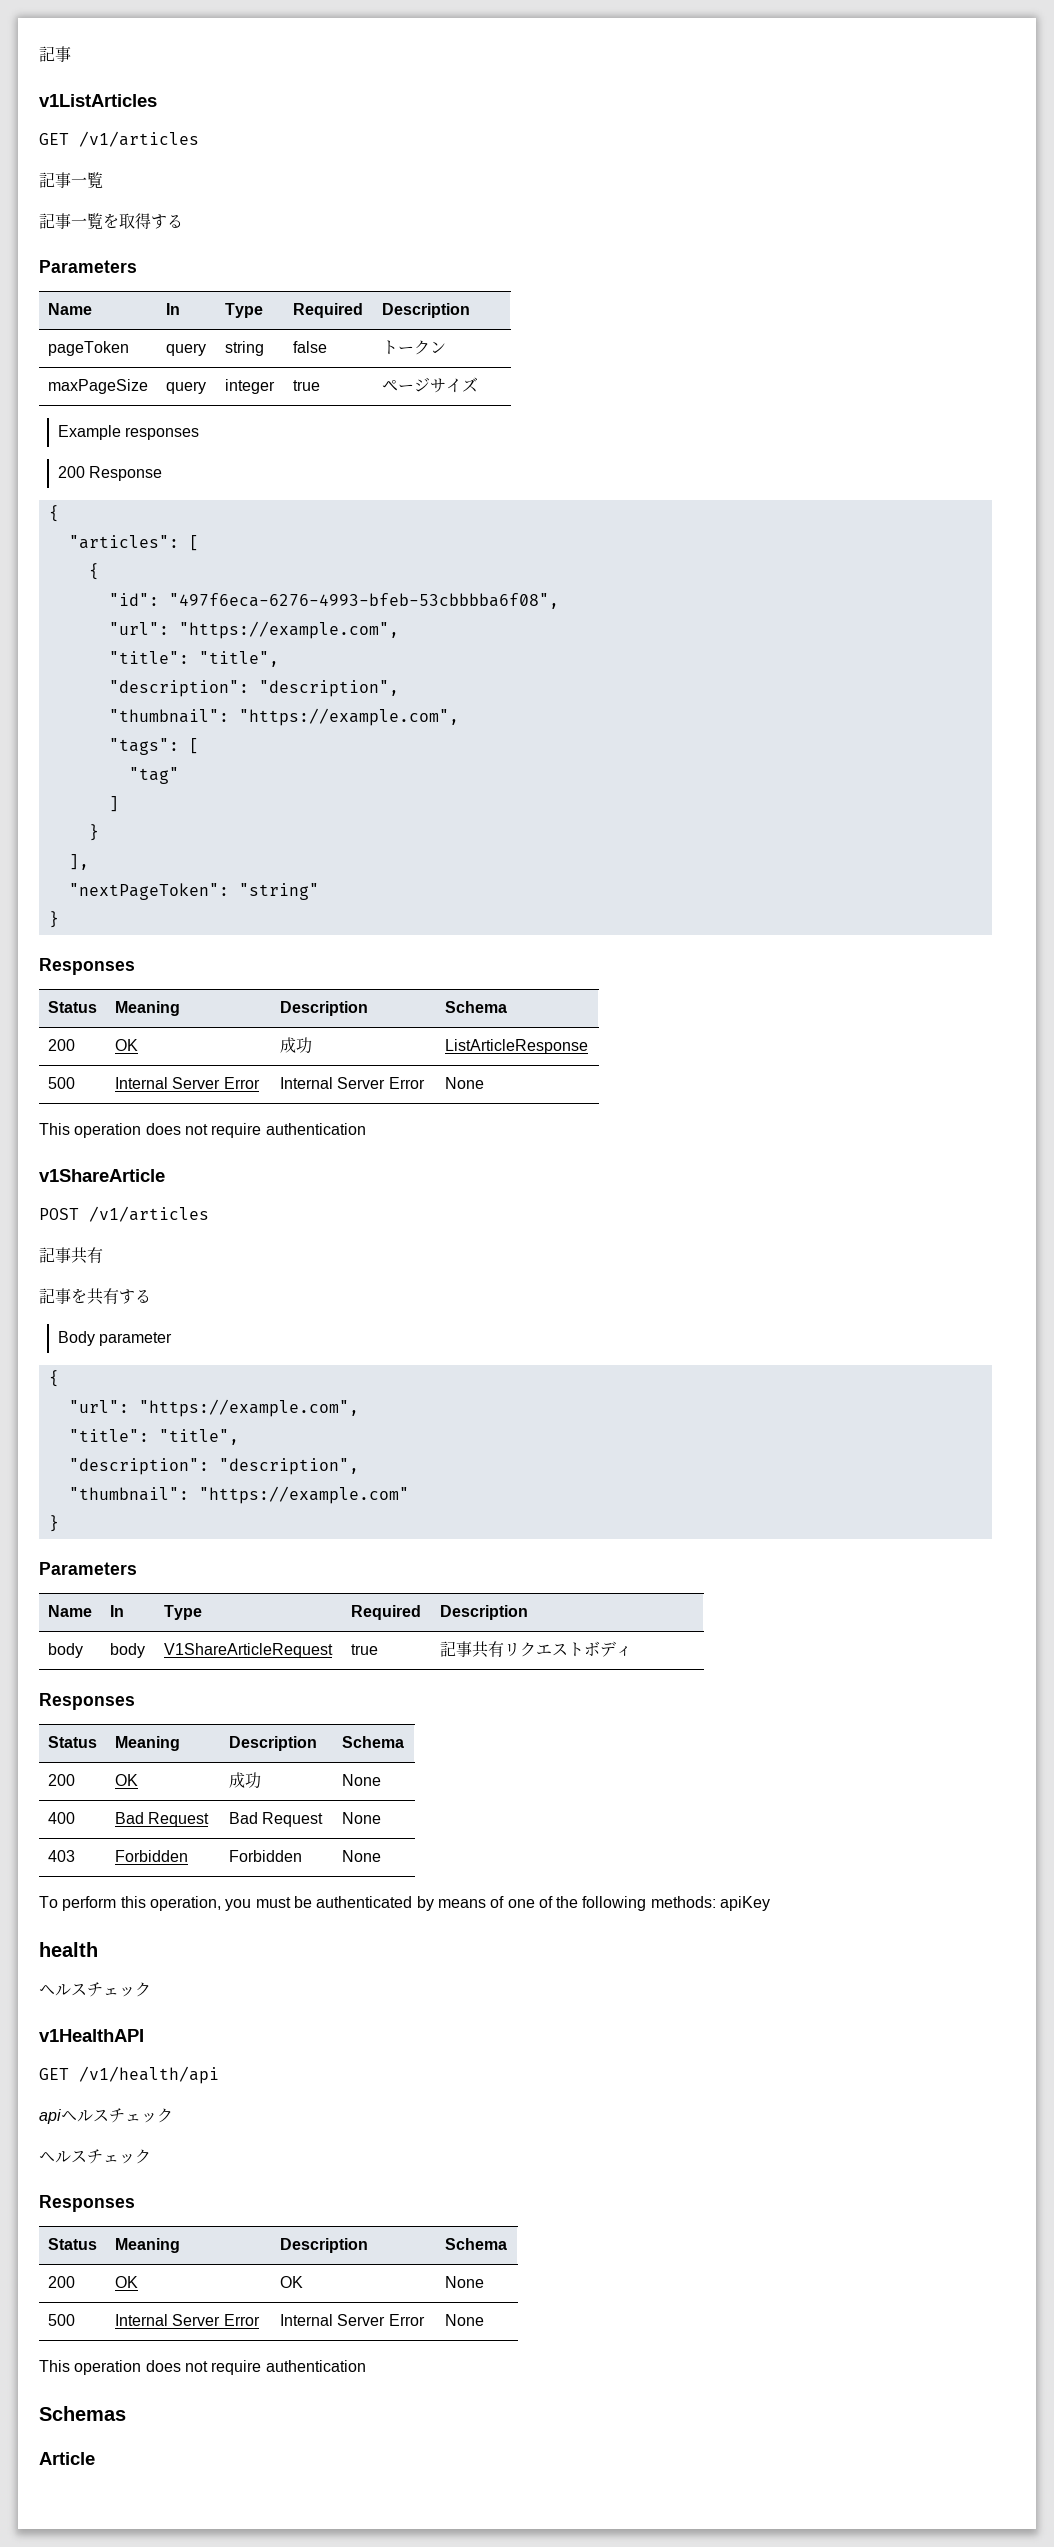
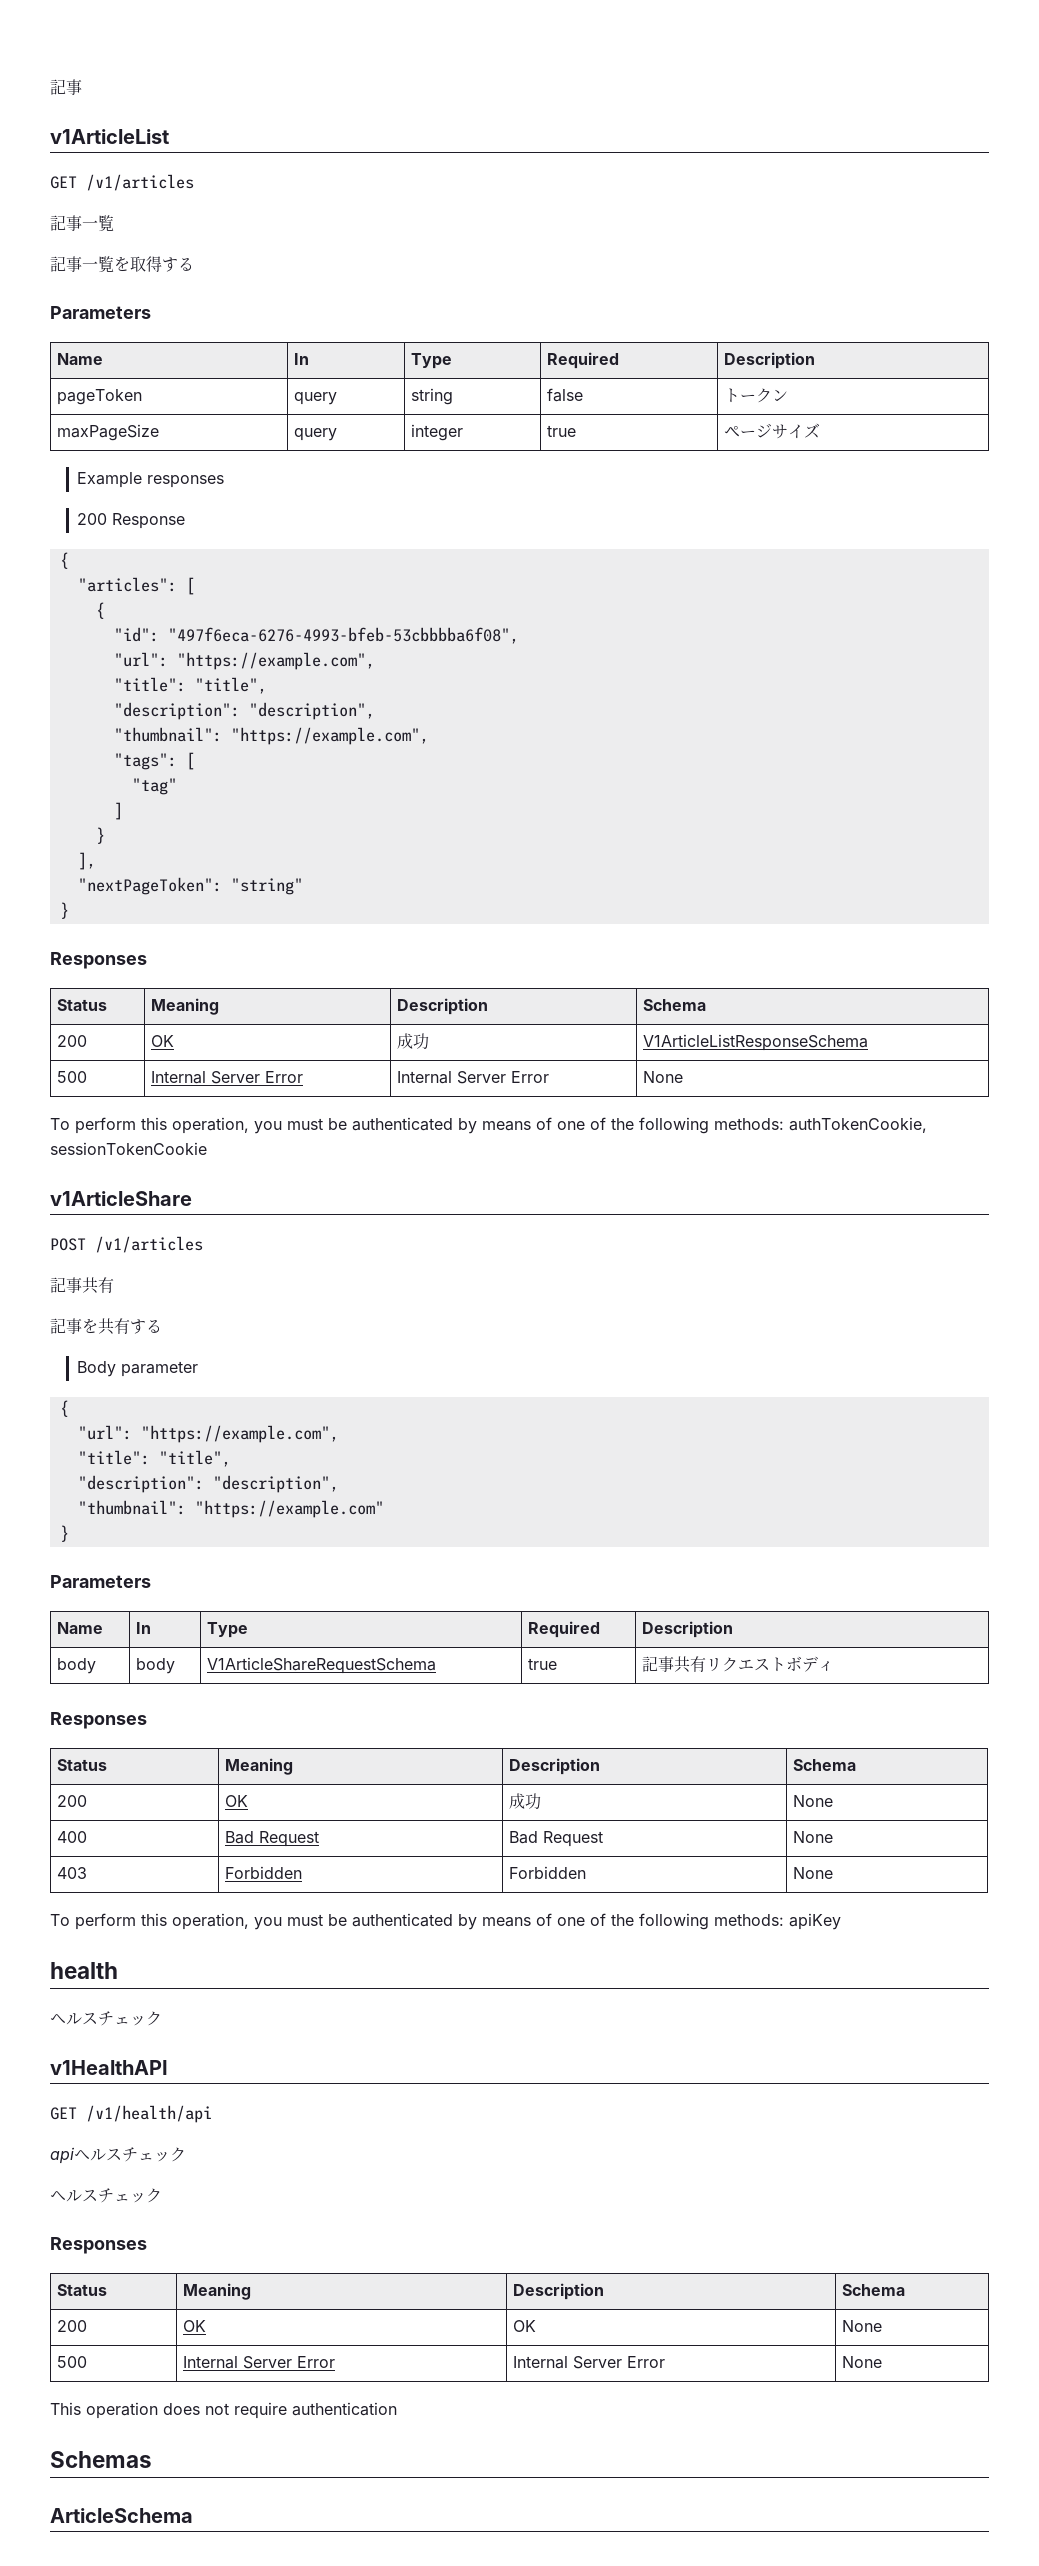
[39,94,157,107] v1ListArticles -> [50,129,169,144] v1ArticleList
[444,1039,588,1054] [47,1077,75,1089] [114,1077,260,1089] [279,1077,425,1089] [444,1077,484,1089] [39,1123,366,1138] [39,1169,165,1182] ListArticleResponse // 500 | Internal Server Error | Internal Server Error | None // This operation does not require authentication // v1ShareArticle -> [642,1034,868,1051] [56,1071,87,1083] [150,1071,303,1084] [396,1071,549,1084] [642,1071,683,1083] [50,1117,927,1134] [50,1142,207,1155] [50,1191,192,1206] V1ArticleListResponseSchema // 500 | Internal Server Error | Internal Server Error | None // To perform this operation, you must be authenticated by means of one of the following methods: authTokenCookie, sessionTokenCookie // v1ArticleShare
[163,1643,333,1658] V1ShareArticleRequest -> [206,1657,436,1674] V1ArticleShareRequestSchema
[39,2452,95,2465] Article -> [50,2508,193,2523] ArticleSchema

